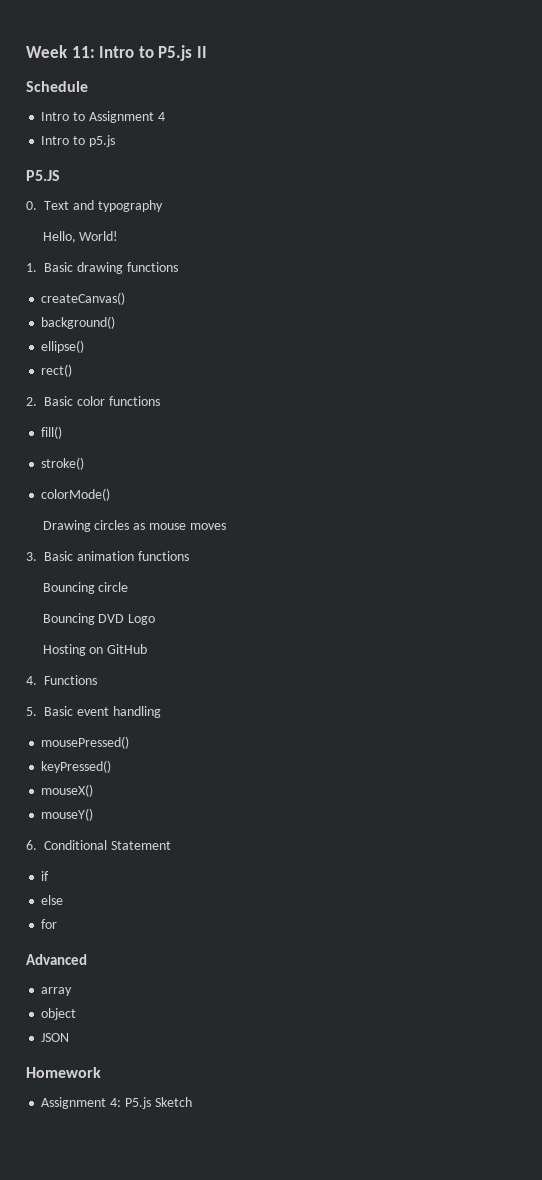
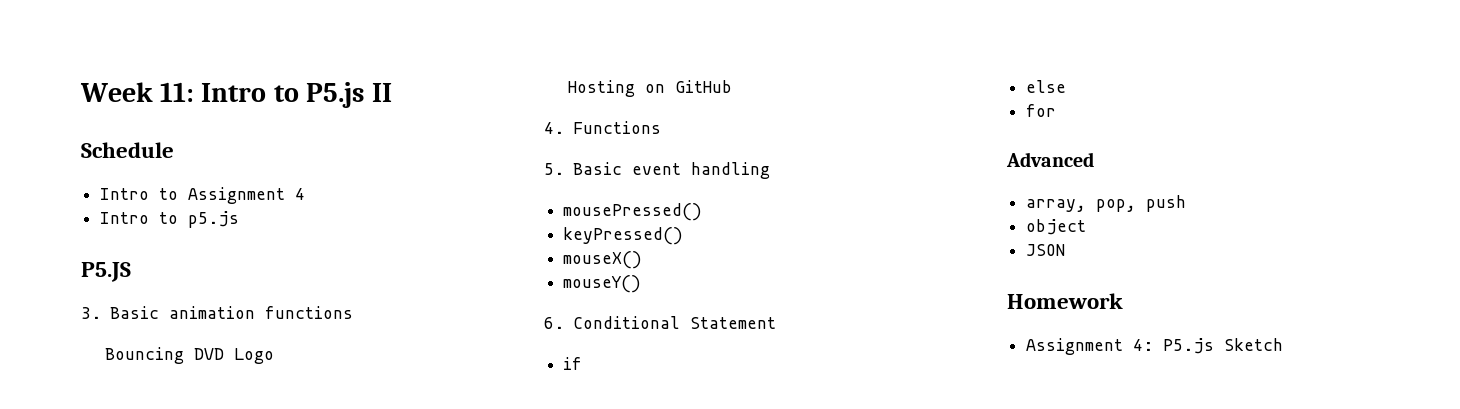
[26,200,163,212] [42,231,119,243] [26,262,178,274] [41,292,126,305] [41,316,116,329] [41,340,85,353] [41,364,73,377] [26,396,160,406] [41,426,63,439] [41,457,85,470] [41,488,111,501] [42,520,226,532] // 0. Text and typography // Hello, World! // 1. Basic drawing functions // createCanvas() // background() // ellipse() // rect() // 2. Basic color functions // fill() // stroke() // colorMode() // Drawing circles as mouse moves -> (131, 272) none
[42,582,129,594] // Bouncing circle -> (353, 312) none
[41,987,73,996] array -> [1026,195,1187,212] array, pop, push

